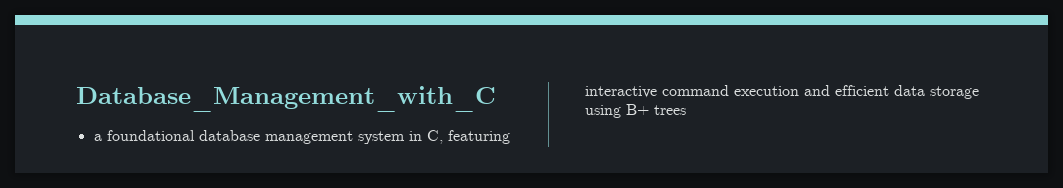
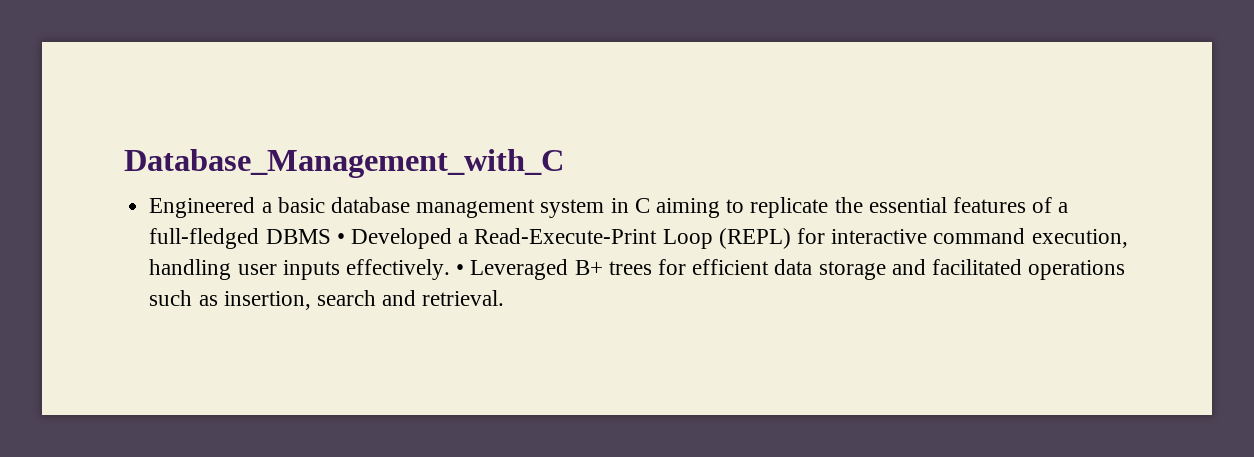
[93,130,195,141] a foundational -> [149,197,325,218] Engineered a basic
[426,130,510,144] [584,85,979,99] [584,104,686,118] C, featuring interactive command execution and efficient data storage using B+ trees -> [634,197,1069,218] [149,228,1128,249] [149,259,1126,280] [149,290,505,310] C aiming to replicate the essential features of a full-fledged DBMS • Developed a Read-Execute-Print Loop (REPL) for interactive command execution, handling user inputs effectively. • Leveraged B+ trees for efficient data storage and facilitated operations such as insertion, search and retrieval.

